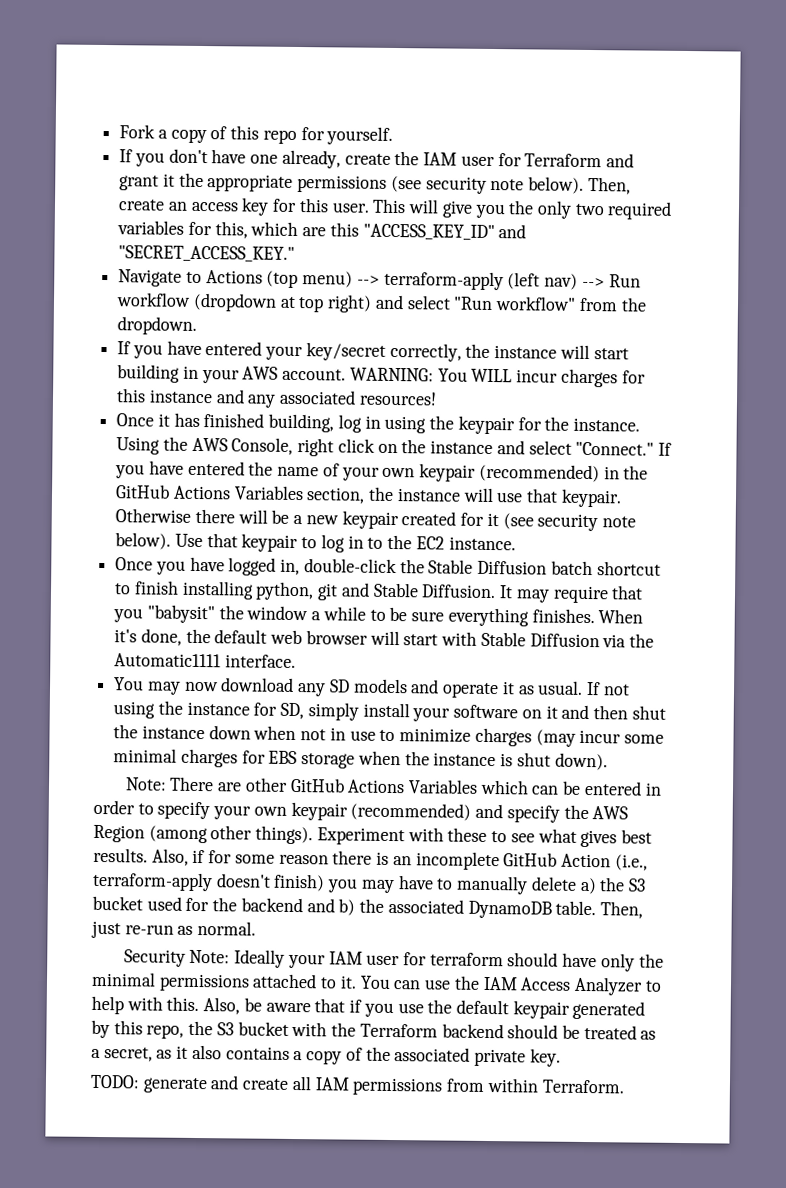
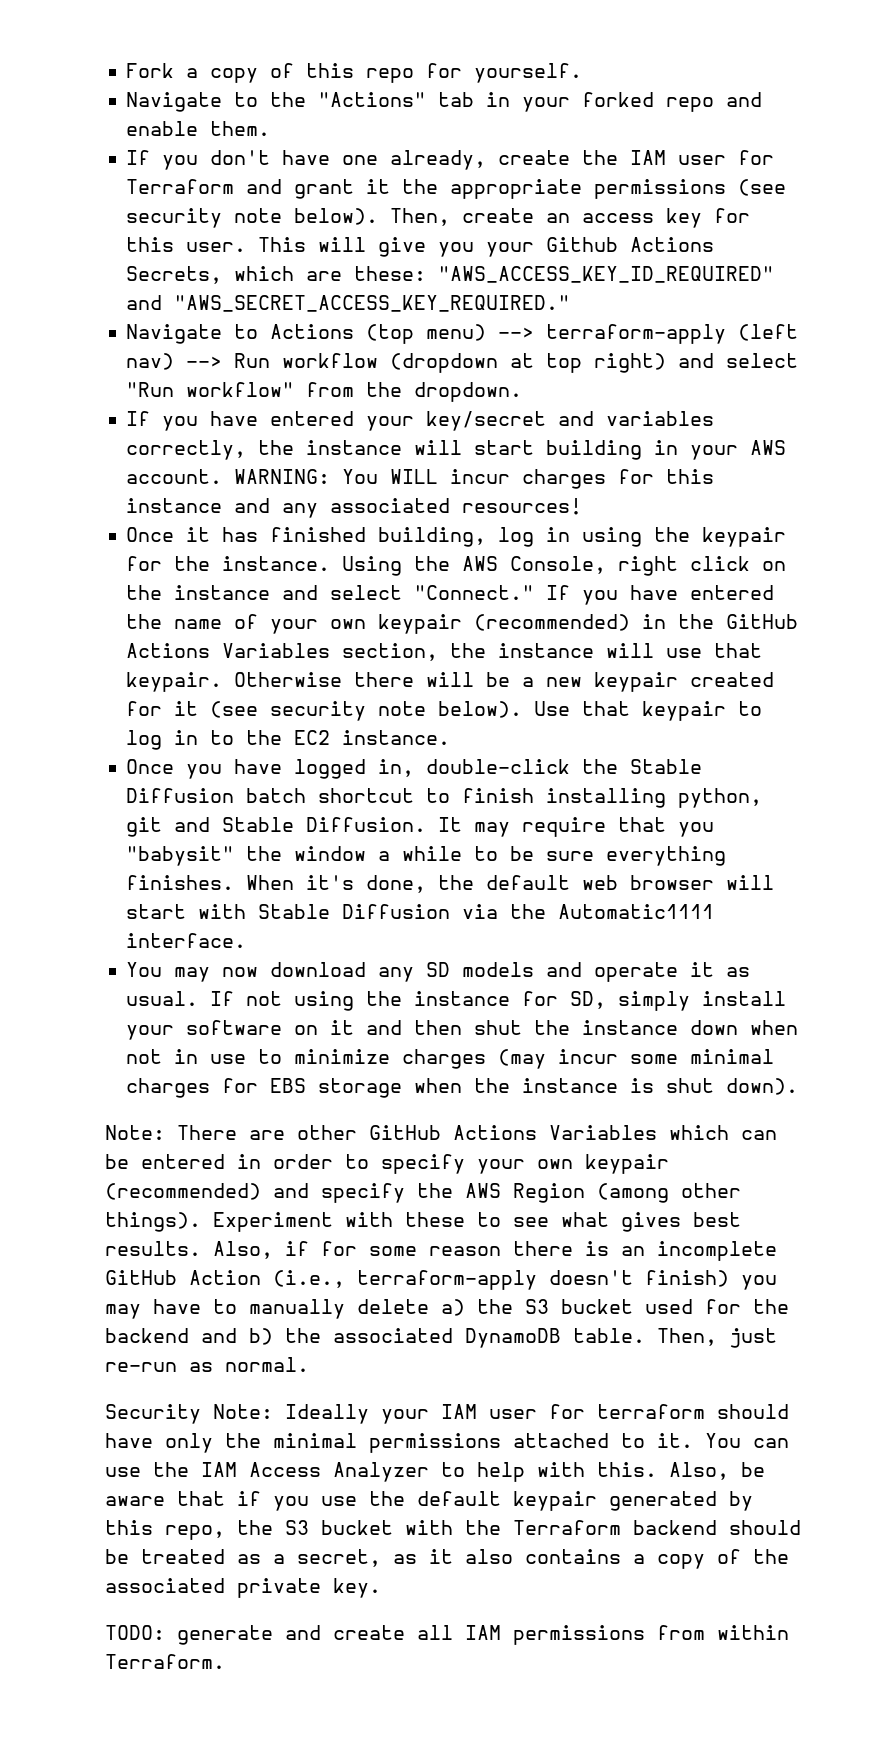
(394, 135) none -> [126,92,763,112] [126,121,271,136] // Navigate to the "Actions" tab in your forked repo and enable them.
[508,200,673,220] [117,220,527,241] [118,245,296,262] the only two required variables for this, which are this "ACCESS_KEY_ID" and "SECRET_ACCESS_KEY." -> [486,237,715,257] [126,266,775,284] [126,295,571,312] your Github Actions Secrets, which are these: "AWS_ACCESS_KEY_ID_REQUIRED" and "AWS_SECRET_ACCESS_KEY_REQUIRED."
(386, 351) none -> [558,411,715,426] and variables

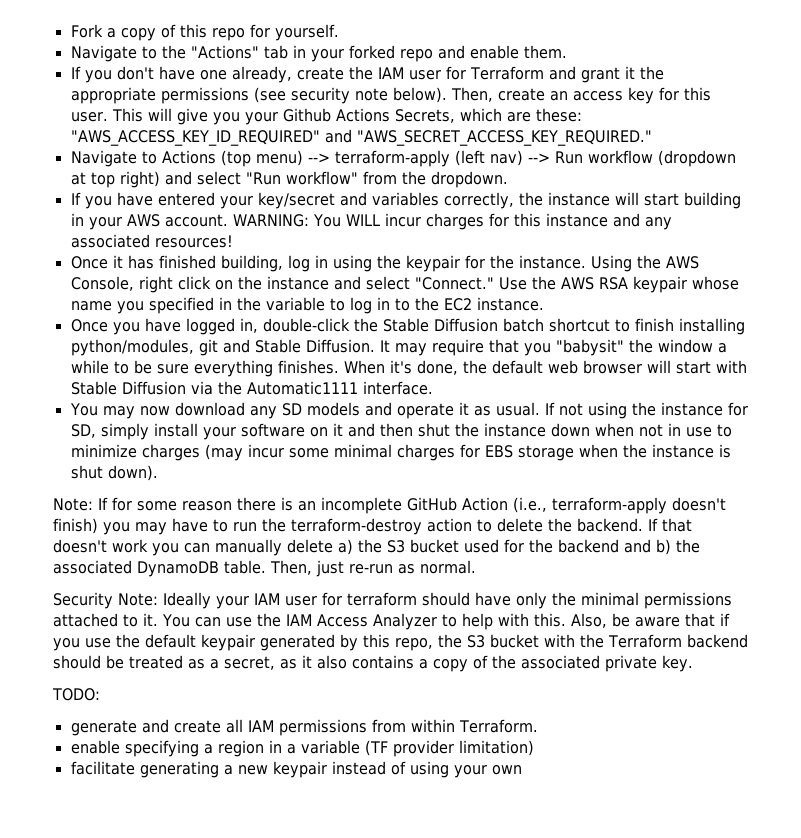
[546,585,775,605] [126,614,799,634] [126,643,763,661] [126,672,775,692] [126,701,727,721] If you have entered the name of your own keypair (recommended) in the GitHub Actions Variables section, the instance will use that keypair. Otherwise there will be a new keypair created for it (see security note below). Use that keypair -> [498,276,739,293] [70,297,325,314] Use the AWS RSA keypair whose name you specified in the variable
[678,788,763,808] python, -> [70,339,194,356] python/modules,
[177,1125,777,1140] [105,1154,669,1174] [105,1183,741,1203] [105,1212,741,1232] [105,1241,309,1259] There are other GitHub Actions Variables which can be entered in order to specify your own keypair (recommended) and specify the AWS Region (among other things). Experiment with these to see what gives best results. Also, if -> [98,497,108,510] If
(237, 1306) none -> [233,518,692,535] [53,539,210,556] run the terraform-destroy action to delete the backend. If that doesn't work you can
(165, 1632) none -> (100, 694) //
(225, 1661) none -> [70,740,534,757] [70,761,522,778] // enable specifying a region in a variable (TF provider limitation) // facilitate generating a new keypair instead of using your own

